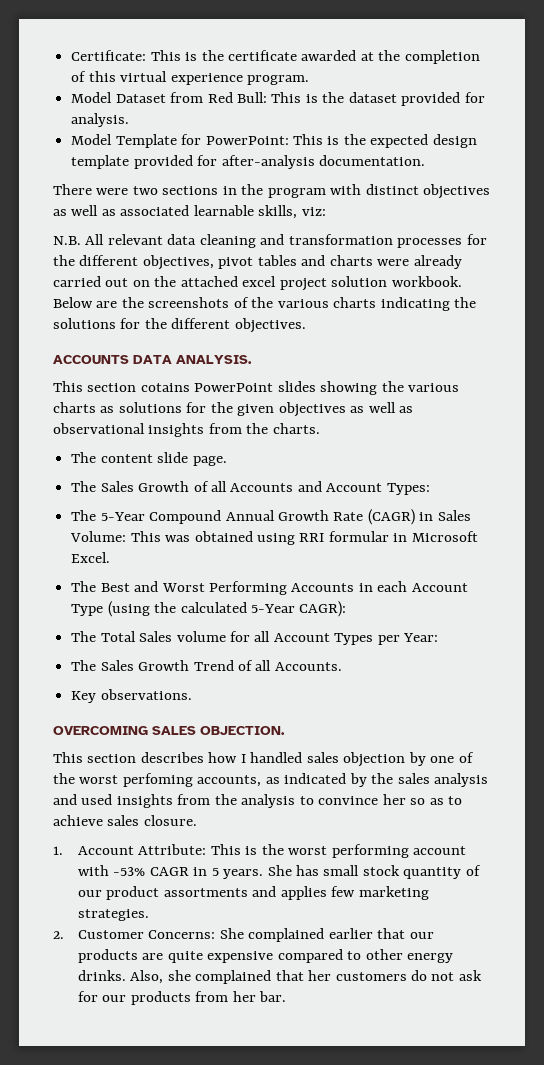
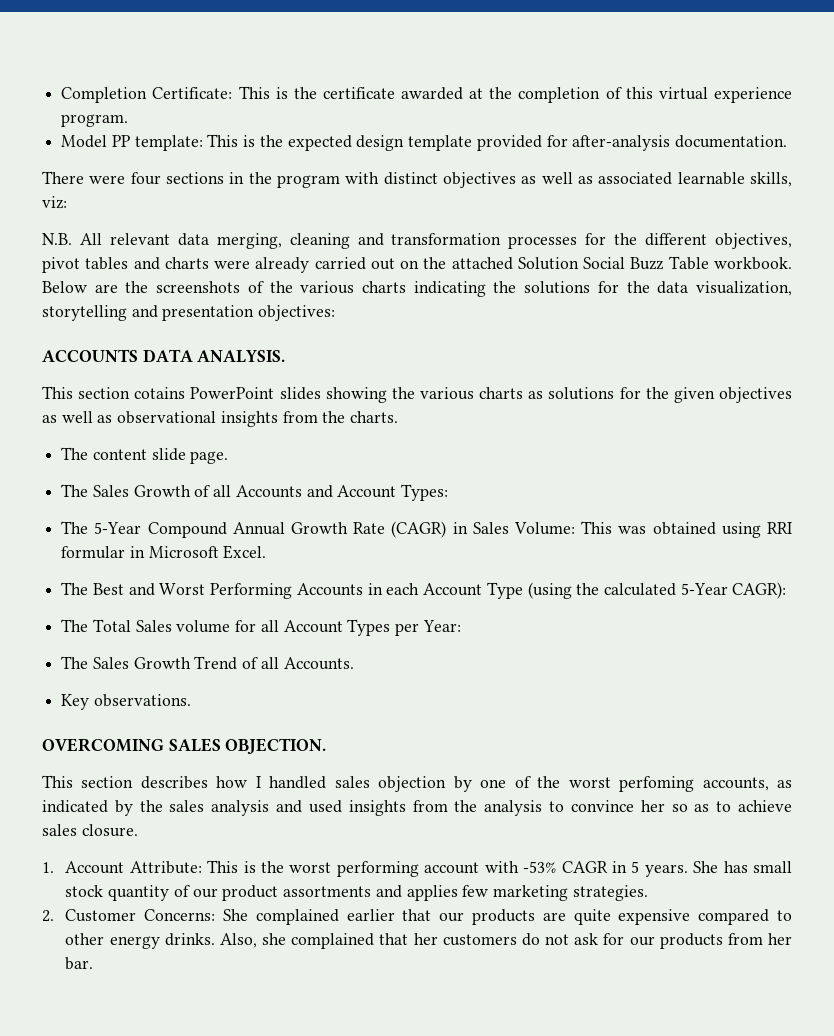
(71, 55) none -> [61,87,148,103] Completion
[115,92,485,106] [71,113,130,127] [71,134,289,148] Dataset from Red Bull: This is the dataset provided for analysis. // Model Template for PowerPoint: -> [111,135,203,151] PP template:
[132,186,158,195] two -> [130,172,161,185] four
(197, 239) none -> [216,233,282,249] merging,
[242,276,388,291] excel project solution -> [517,256,709,270] Solution Social Buzz Table
[171,318,306,333] different objectives. -> [657,281,792,296] [42,305,336,321] data visualization, storytelling and presentation objectives:

